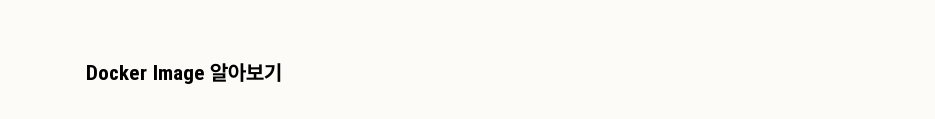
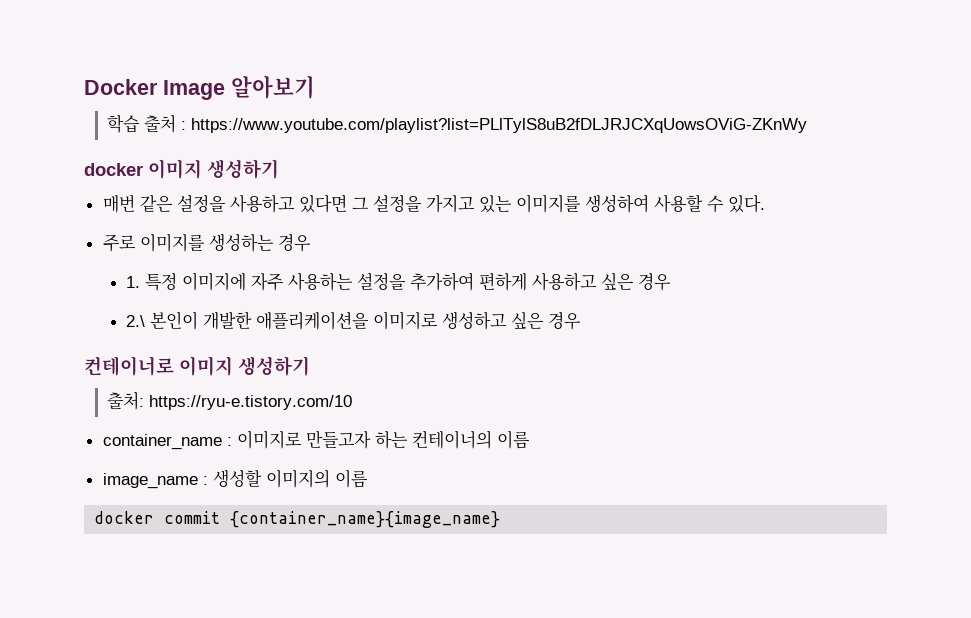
(283, 72) none -> [107,114,808,133] [84,159,279,179] [102,194,765,213] [102,233,311,252] [125,272,671,291] [125,311,581,330] [84,356,310,376] [107,391,353,410] [102,430,530,450] [102,469,368,489] [94,511,501,528] // 학습 출처 : https://www.youtube.com/playlist?list=PLlTylS8uB2fDLJRJCXqUowsOViG-ZKnWy // docker 이미지 생성하기 // 매번 같은 설정을 사용하고 있다면 그 설정을 가지고 있는 이미지를 생성하여 사용할 수 있다. // 주로 이미지를 생성하는 경우 // 1. 특정 이미지에 자주 사용하는 설정을 추가하여 편하게 사용하고 싶은 경우 // 2.\ 본인이 개발한 애플리케이션을 이미지로 생성하고 싶은 경우 // 컨테이너로 이미지 생성하기 // 출처: https://ryu-e.tistory.com/10 // container_name : 이미지로 만들고자 하는 컨테이너의 이름 // image_name : 생성할 이미지의 이름 // docker commit {container_name}{image_name}

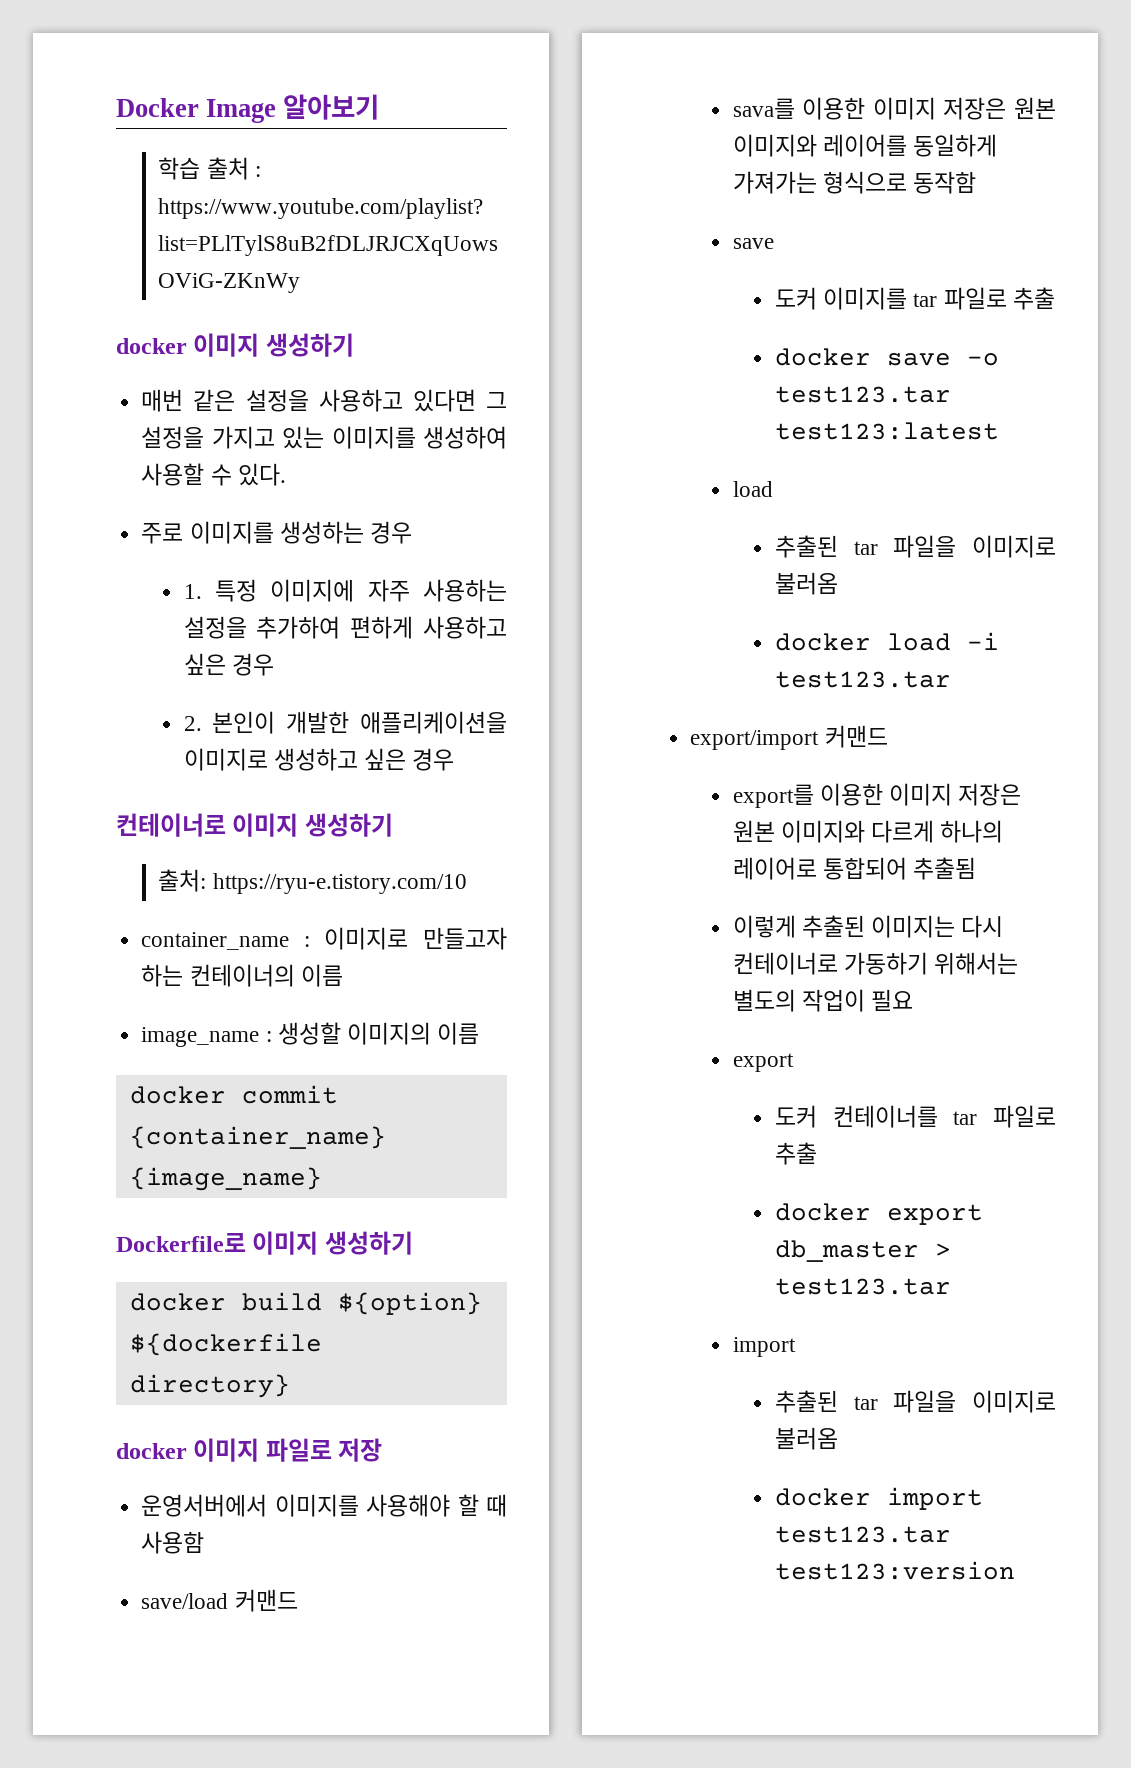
[125,315,145,327] 2.\ -> [183,716,202,731] 2.
[230,511,501,528] {container_name}{image_name} -> [129,1126,386,1149] [129,1167,322,1191] [116,1231,413,1255] [129,1292,482,1315] [129,1333,322,1356] [129,1374,290,1398] [116,1438,383,1462] [141,1494,507,1517] [141,1531,205,1554] [141,1589,298,1612] [732,97,1056,120] [732,134,998,157] [732,171,977,194] [732,238,774,249] [774,287,1055,310] [774,348,999,366] [774,386,951,403] [774,422,999,440] [732,481,773,497] [774,535,1056,558] [774,572,838,595] [774,632,999,651] [774,671,951,688] [690,725,888,750] [732,783,1022,808] [732,820,1004,843] [732,857,977,880] [732,915,1004,938] [732,952,1019,975] [732,989,914,1012] [732,1053,794,1072] [774,1105,1056,1128] [774,1142,817,1165] [774,1203,983,1225] [774,1240,951,1262] [774,1278,951,1295] [732,1337,796,1357] [774,1390,1056,1413] [774,1427,838,1450] [774,1487,983,1510] [774,1526,951,1543] [774,1561,1015,1580] {container_name} {image_name} // Dockerfile로 이미지 생성하기 // docker build ${option} ${dockerfile directory} // docker 이미지 파일로 저장 // 운영서버에서 이미지를 사용해야 할 때 사용함 // save/load 커맨드 // sava를 이용한 이미지 저장은 원본 이미지와 레이어를 동일하게 가져가는 형식으로 동작함 // save // 도커 이미지를 tar 파일로 추출 // docker save -o test123.tar test123:latest // load // 추출된 tar 파일을 이미지로 불러옴 // docker load -i test123.tar // export/import 커맨드 // export를 이용한 이미지 저장은 원본 이미지와 다르게 하나의 레이어로 통합되어 추출됨 // 이렇게 추출된 이미지는 다시 컨테이너로 가동하기 위해서는 별도의 작업이 필요 // export // 도커 컨테이너를 tar 파일로 추출 // docker export db_master > test123.tar // import // 추출된 tar 파일을 이미지로 불러옴 // docker import test123.tar test123:version

